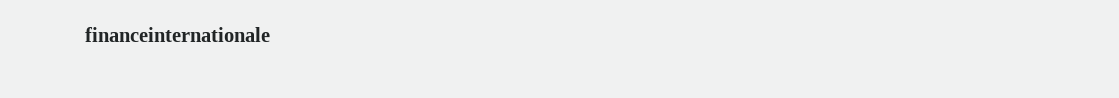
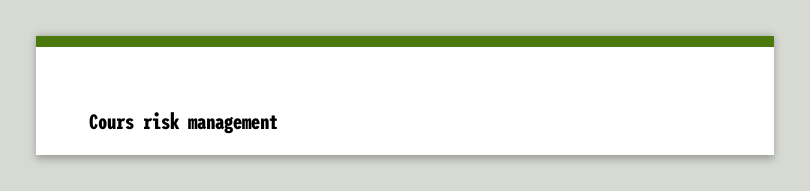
[85,27,270,42] financeinternationale -> [89,112,278,134] Cours risk management

